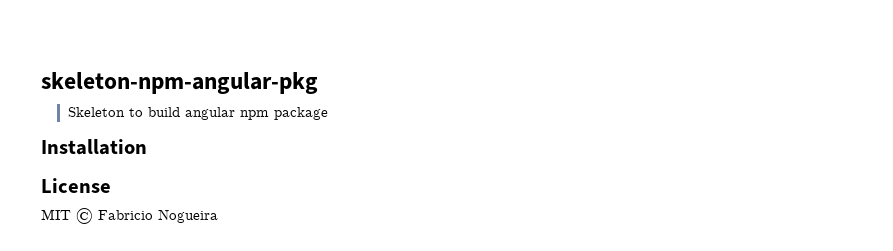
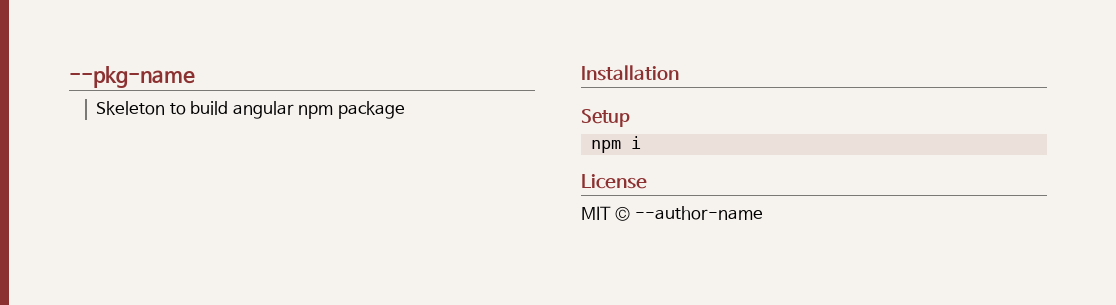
[41,72,318,94] skeleton-npm-angular-pkg -> [69,66,195,88] --pkg-name
(147, 147) none -> [581,109,630,127] [590,136,641,153] // Setup // npm i
[98,209,218,223] Fabricio Nogueira -> [634,206,763,220] --author-name

